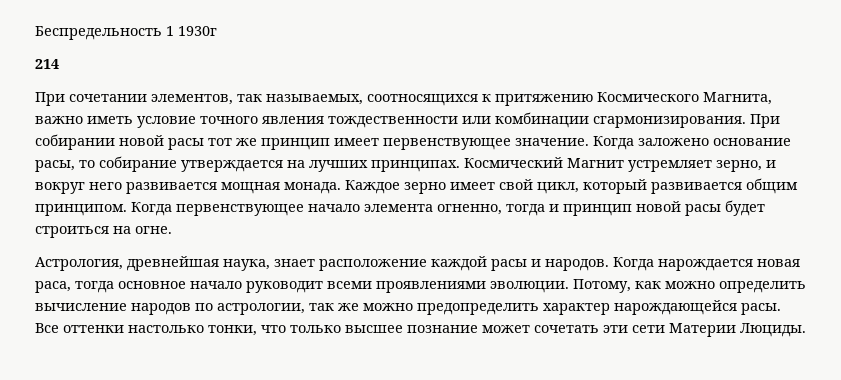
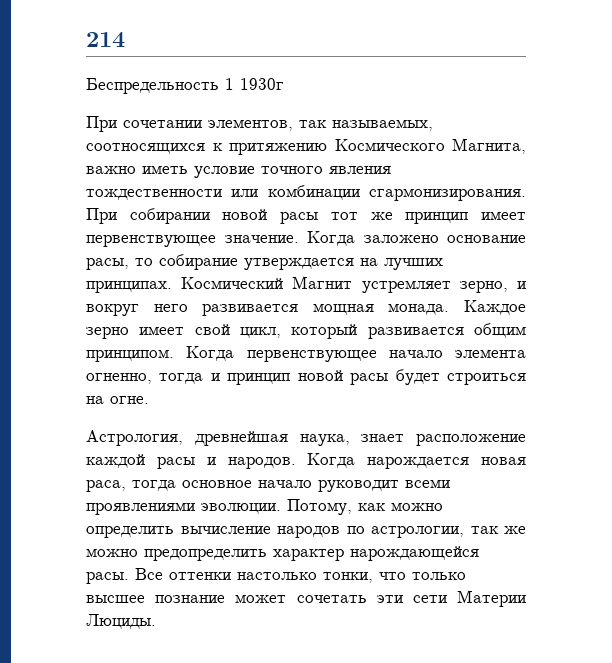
(35, 33) none -> [86,32,125,48] 214 //
[35,59,59,69] // 214 -> (284, 84) none

